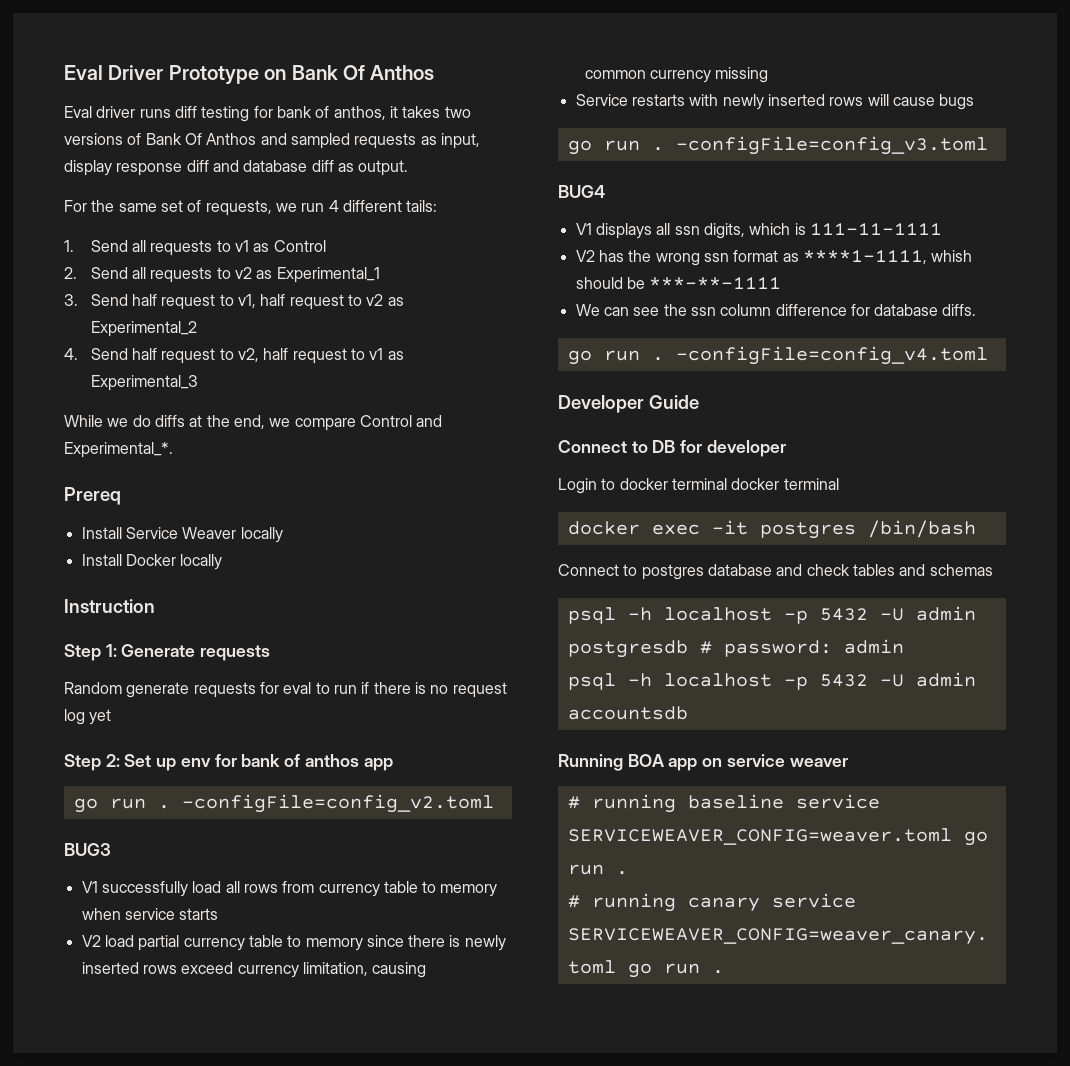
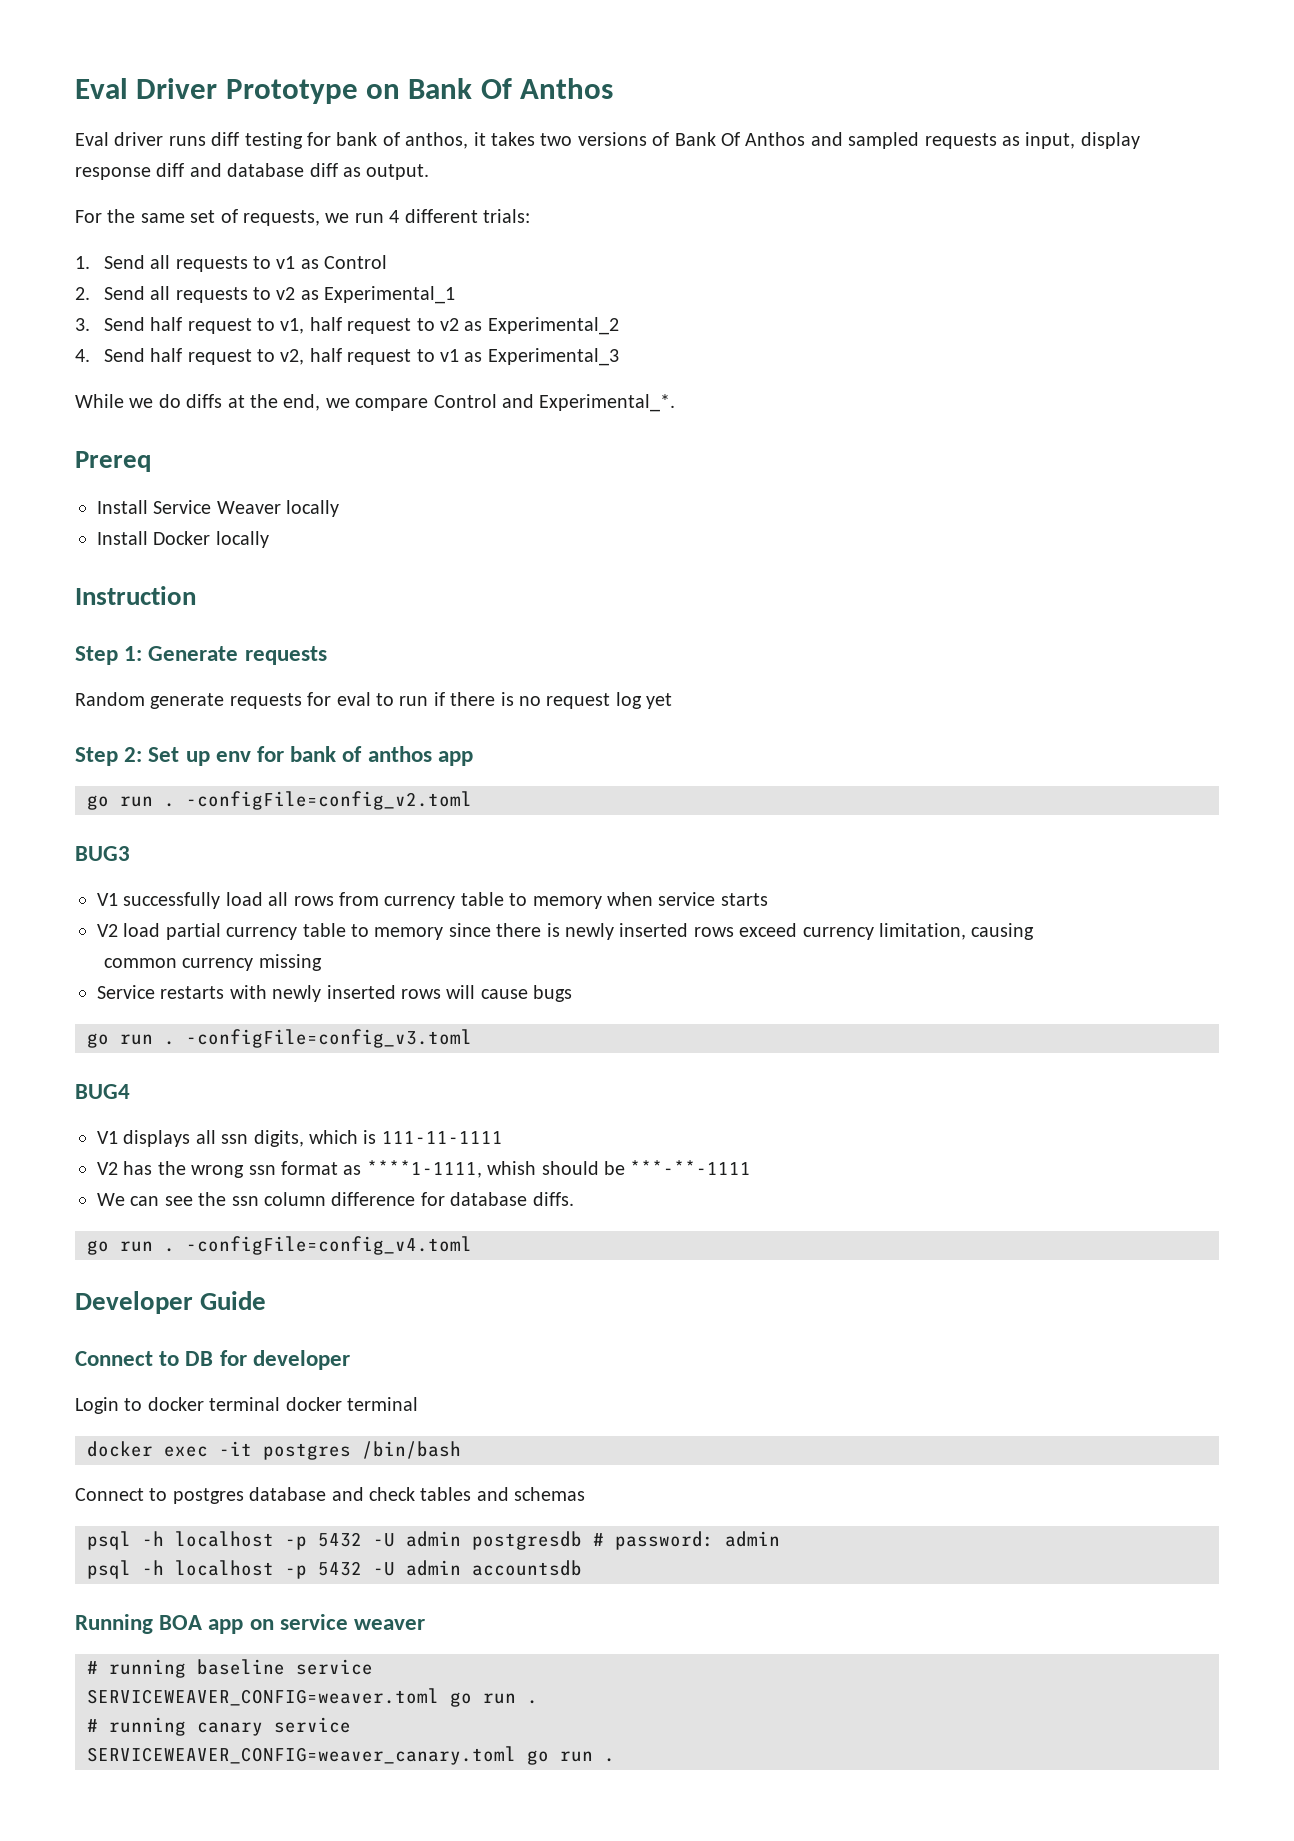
[406,200,438,212] tails: -> [482,209,530,223] trials:

